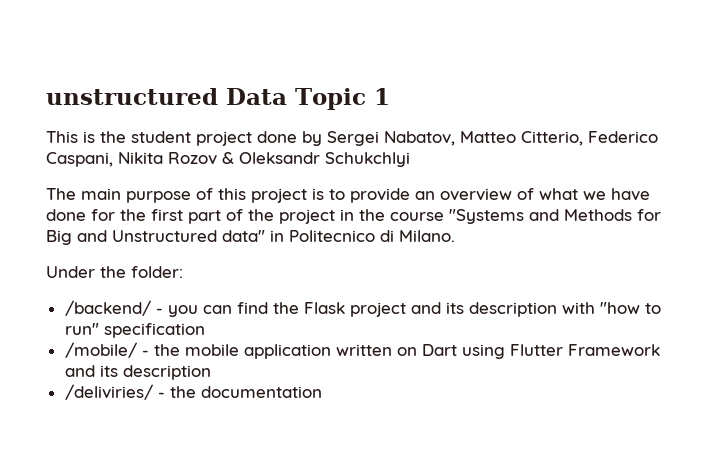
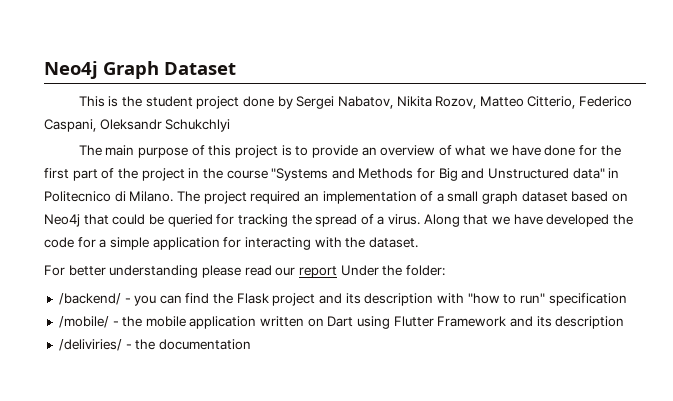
[46,88,390,110] unstructured Data Topic 1 -> [44,61,236,79] Neo4j Graph Dataset
(455, 138) none -> [396,96,477,109] Nikita Rozov,
[118,152,234,165] Nikita Rozov & -> (96, 125) none
(455, 236) // -> [176,191,629,204] [44,214,633,227] [44,237,418,250] [44,265,337,278] The project required an implementation of a small graph dataset based on Neo4j that could be queried for tracking the spread of a virus. Along that we have developed the code for a simple application for interacting with the dataset. // For better understanding please read our report

